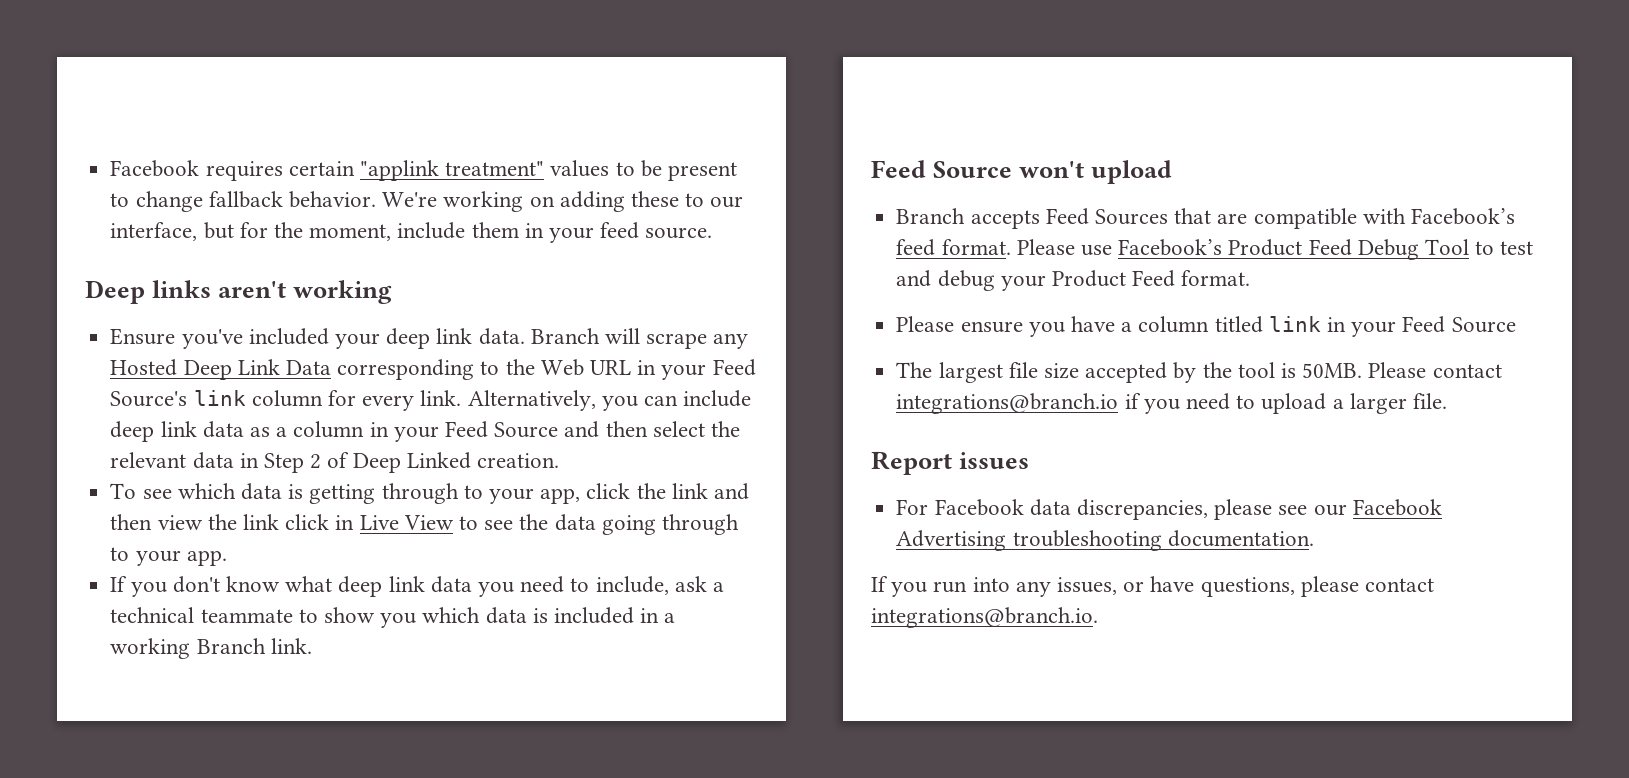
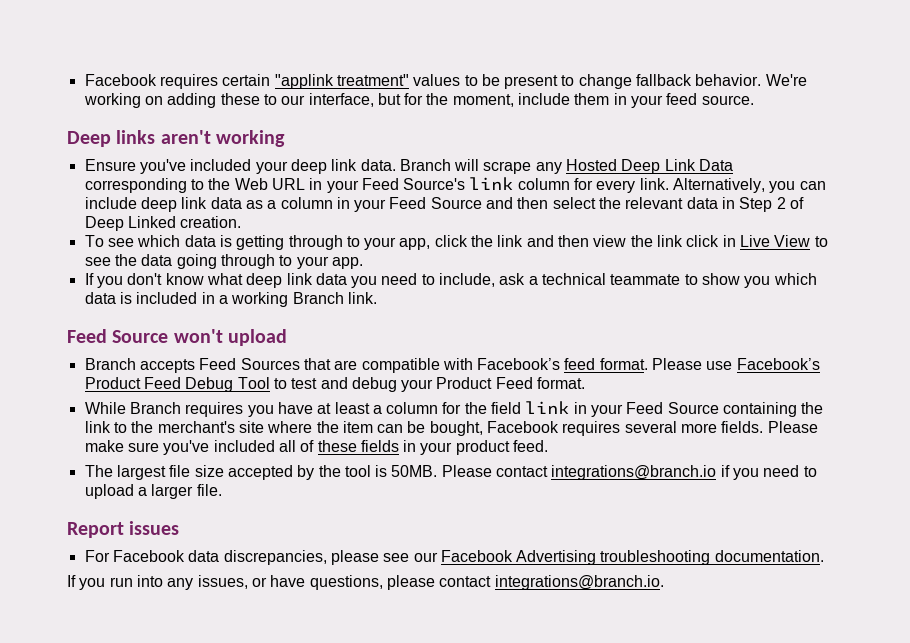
[896,316,1263,337] Please ensure you have a column titled -> [84,402,522,417] While Branch requires you have at least a column for the field
(1516, 325) none -> [723,402,824,417] [84,421,818,436] [84,440,549,455] containing the link to the merchant's site where the item can be bought, Facebook requires several more fields. Please make sure you've included all of these fields in your product feed.

